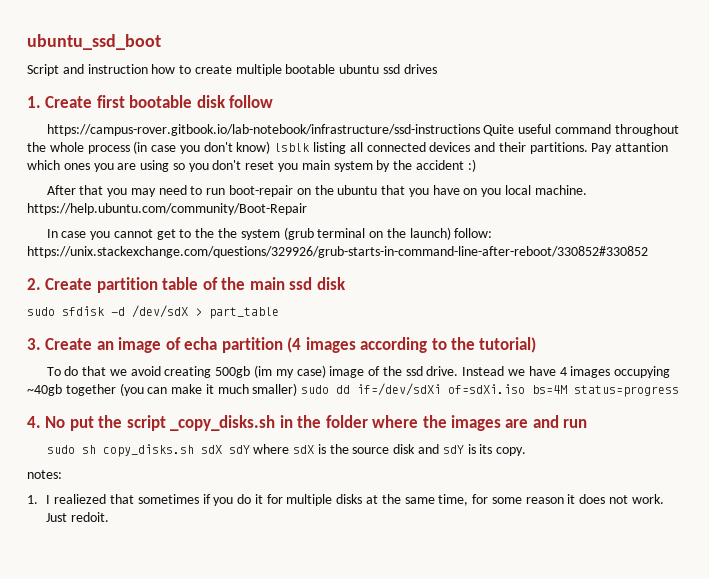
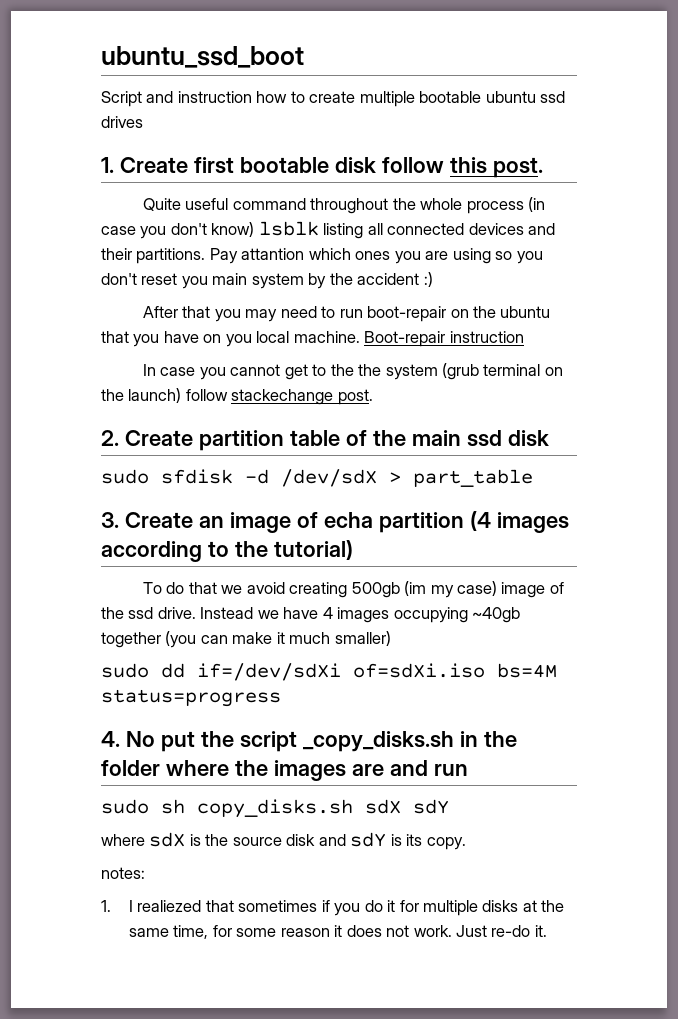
[46,124,480,136] // https://campus-rover.gitbook.io/lab-notebook/infrastructure/ssd-instructions -> [449,157,543,178] this post. //
[27,203,307,215] https://help.ubuntu.com/community/Boot-Repair -> [364,331,524,347] Boot-repair instruction
[454,228,493,238] [27,246,648,258] follow: https://unix.stackexchange.com/questions/329926/grub-starts-in-command-line-after-reboot/330852#330852 -> [185,389,373,405] follow stackechange post.
(298, 389) none -> (391, 638) //
(250, 449) none -> (449, 806) //
[71,512,110,522] redoit. -> [491,925,547,937] re-do it.

